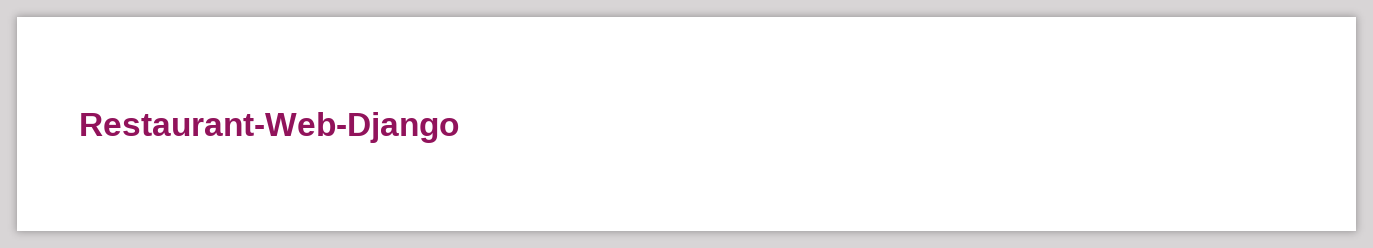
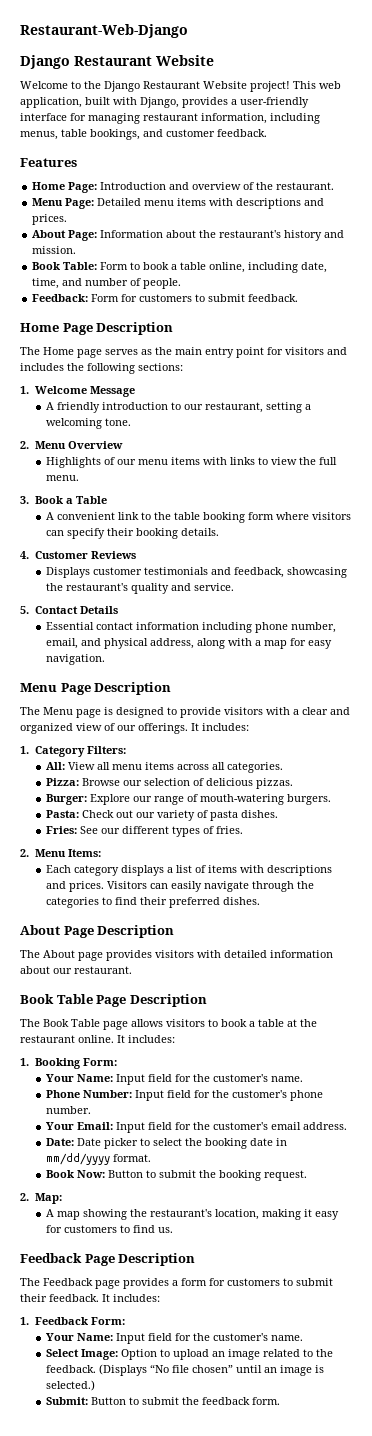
(459, 127) none -> [20,55,214,69] [20,81,341,92] [20,97,309,108] [20,113,320,124] [20,129,267,140] [20,158,77,167] [32,182,335,193] [32,198,325,209] [32,214,68,225] [32,230,345,241] [32,246,77,254] [32,262,328,273] [32,278,182,289] [32,294,299,302] [20,322,174,335] [20,347,347,358] [20,363,183,374] [20,386,135,397] [46,402,312,413] [46,418,132,429] [20,441,123,449] [46,457,338,468] [46,475,80,481] [20,496,107,504] [46,512,352,523] [46,528,220,539] [20,551,136,559] [46,567,348,578] [46,583,235,594] [20,606,118,614] [46,622,337,633] [46,638,333,649] [46,654,106,665] [20,682,172,695] [20,707,350,718] [20,723,249,734] [20,746,126,757] [46,762,284,773] [46,778,294,789] [46,794,332,805] [46,810,279,821] [46,826,244,837] [20,849,101,857] [46,865,333,876] [46,881,315,892] [46,897,261,908] [20,925,175,938] [20,950,333,961] [20,966,132,974] [20,994,207,1007] [20,1019,317,1030] [20,1035,175,1043] [20,1058,117,1069] [46,1074,304,1085] [46,1090,324,1101] [46,1106,92,1114] [46,1122,348,1133] [46,1138,288,1149] [46,1153,152,1165] [46,1170,308,1181] [20,1193,62,1204] [46,1209,340,1220] [46,1225,174,1233] [20,1253,196,1266] [20,1278,333,1289] [20,1294,160,1302] [20,1317,125,1325] [46,1333,304,1344] [46,1349,334,1360] [46,1364,325,1376] [46,1380,96,1391] [46,1397,281,1405] // Django Restaurant Website // Welcome to the Django Restaurant Website project! This web application, built with Django, provides a user-friendly interface for managing restaurant information, including menus, table bookings, and customer feedback. // Features // Home Page: Introduction and overview of the restaurant. // Menu Page: Detailed menu items with descriptions and prices. // About Page: Information about the restaurant's history and mission. // Book Table: Form to book a table online, including date, time, and number of people. // Feedback: Form for customers to submit feedback. // Home Page Description // The Home page serves as the main entry point for visitors and includes the following sections: // 1. Welcome Message // A friendly introduction to our restaurant, setting a welcoming tone. // 2. Menu Overview // Highlights of our menu items with links to view the full menu. // 3. Book a Table // A convenient link to the table booking form where visitors can specify their booking details. // 4. Customer Reviews // Displays customer testimonials and feedback, showcasing the restaurant's quality and service. // 5. Contact Details // Essential contact information including phone number, email, and physical address, along with a map for easy navigation. // Menu Page Description // The Menu page is designed to provide visitors with a clear and organized view of our offerings. It includes: // 1. Category Filters: // All: View all menu items across all categories. // Pizza: Browse our selection of delicious pizzas. // Burger: Explore our range of mouth-watering burgers. // Pasta: Check out our variety of pasta dishes. // Fries: See our different types of fries. // 2. Menu Items: // Each category displays a list of items with descriptions and prices. Visitors can easily navigate through the categories to find their preferred dishes. // About Page Description // The About page provides visitors with detailed information about our restaurant. // Book Table Page Description // The Book Table page allows visitors to book a table at the restaurant online. It includes: // 1. Booking Form: // Your Name: Input field for the customer's name. // Phone Number: Input field for the customer's phone number. // Your Email: Input field for the customer's email address. // Date: Date picker to select the booking date in mm/dd/yyyy format. // Book Now: Button to submit the booking request. // 2. Map: // A map showing the restaurant's location, making it easy for customers to find us. // Feedback Page Description // The Feedback page provides a form for customers to submit their feedback. It includes: // 1. Feedback Form: // Your Name: Input field for the customer's name. // Select Image: Option to upload an image related to the feedback. (Displays “No file chosen” until an image is selected.) // Submit: Button to submit the feedback form.

